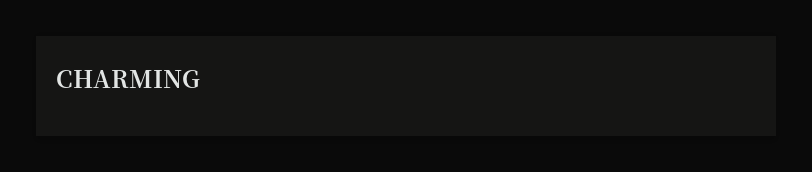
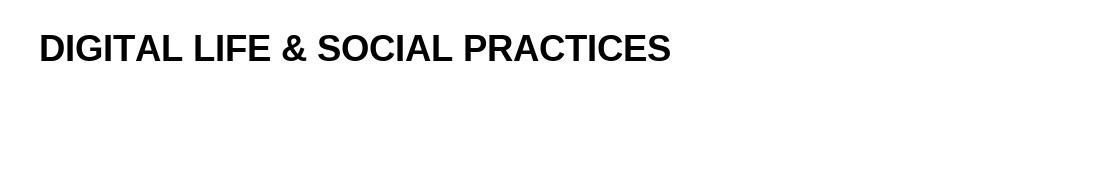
[56,70,200,88] CHARMING -> [39,35,671,61] DIGITAL LIFE & SOCIAL PRACTICES

